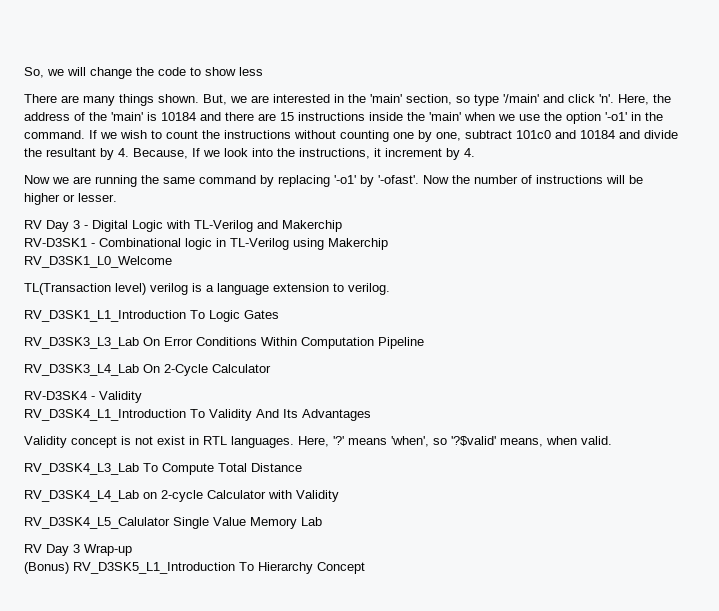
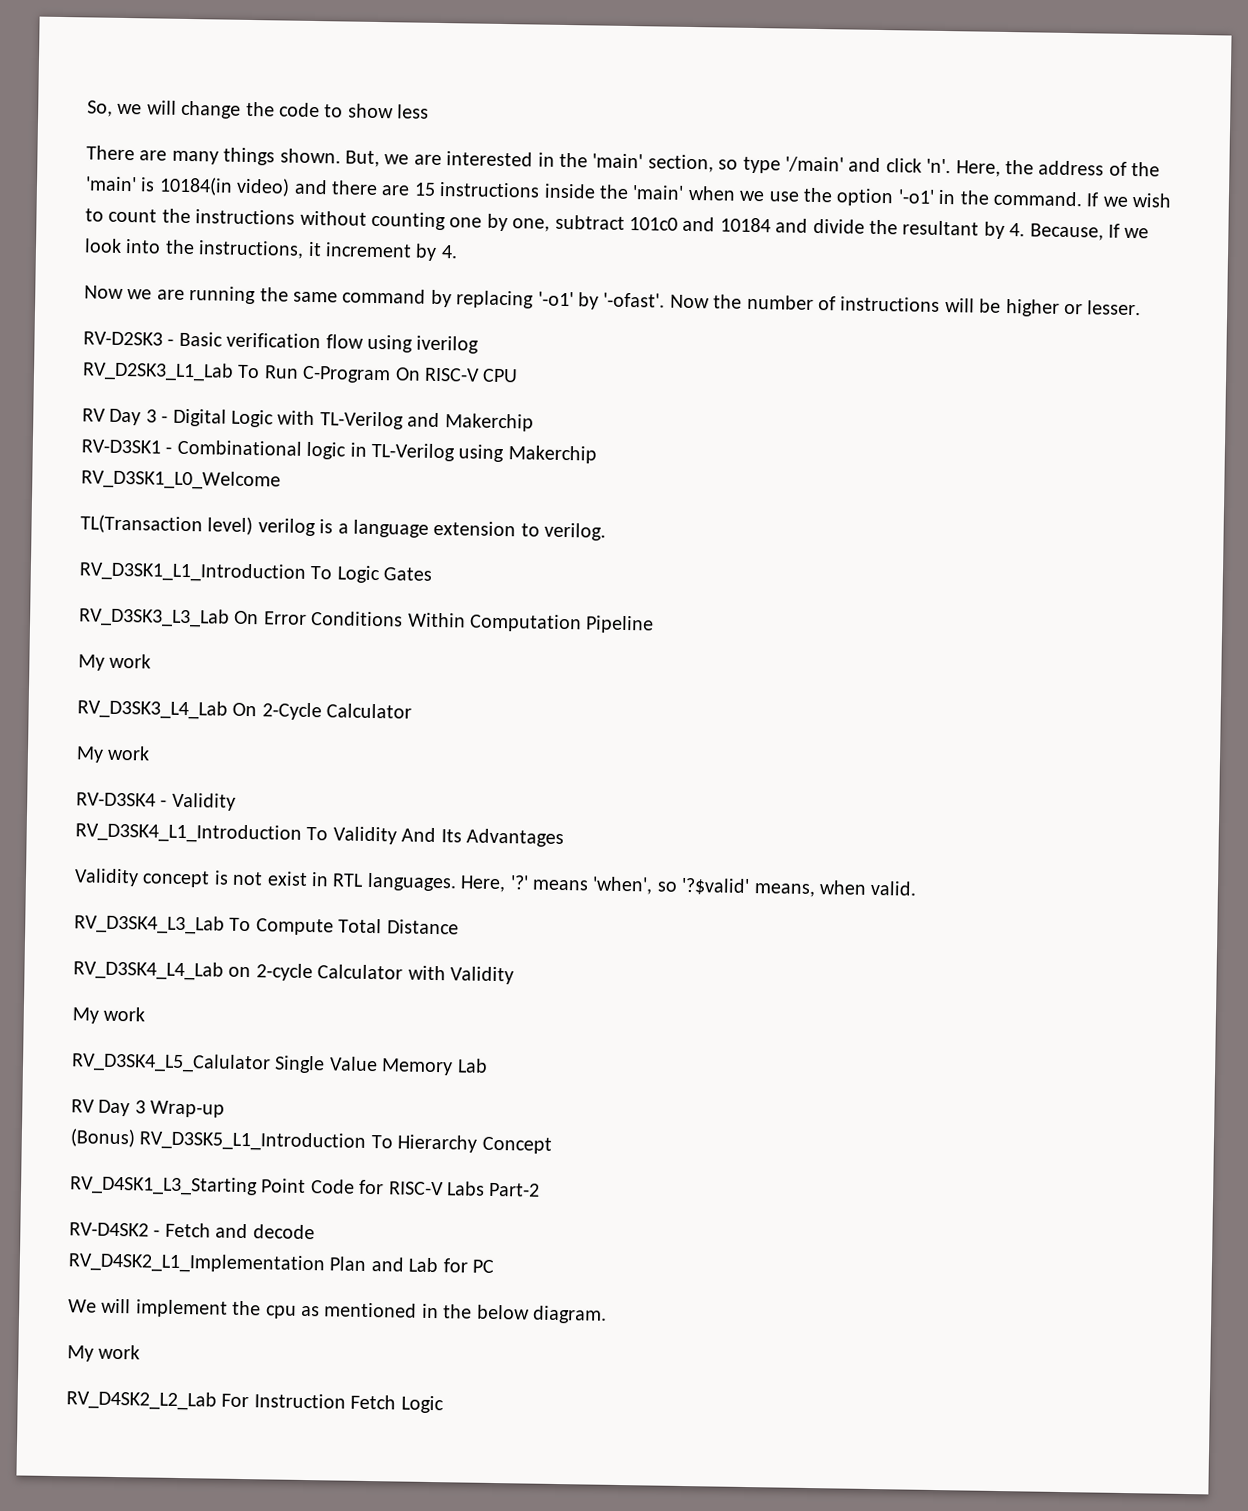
[161,112,196,121] 10184 -> [158,176,291,197] 10184(in video)
(117, 197) none -> [83,331,480,354] [82,361,519,384] // RV-D2SK3 - Basic verification flow using iverilog // RV_D2SK3_L1_Lab To Run C-Program On RISC-V CPU
(424, 343) none -> [78,653,152,671] // My work
(271, 368) none -> [76,745,151,763] // My work
(339, 496) none -> [72,1006,146,1024] // My work
(365, 568) none -> [69,1175,541,1197] [69,1222,315,1240] [68,1252,494,1275] [68,1298,607,1324] [67,1344,141,1362] [66,1390,444,1414] // RV_D4SK1_L3_Starting Point Code for RISC-V Labs Part-2 // RV-D4SK2 - Fetch and decode // RV_D4SK2_L1_Implementation Plan and Lab for PC // We will implement the cpu as mentioned in the below diagram. // My work // RV_D4SK2_L2_Lab For Instruction Fetch Logic

